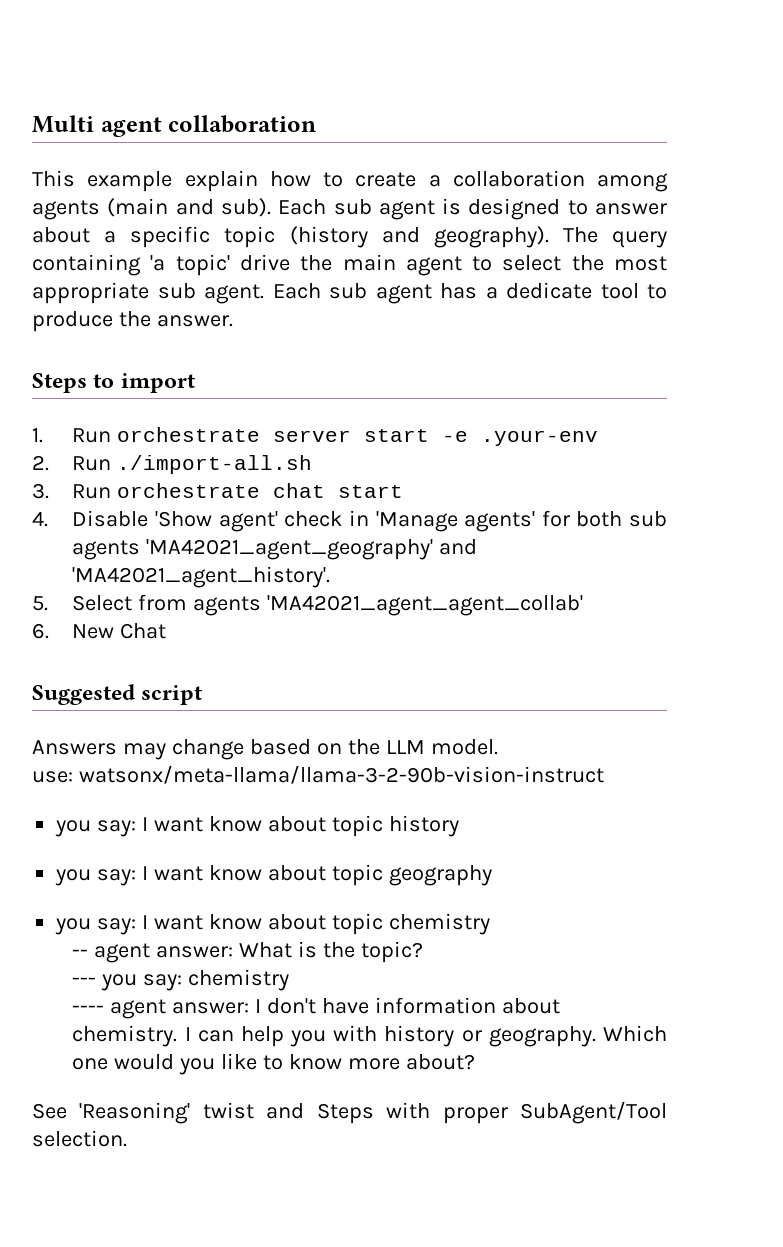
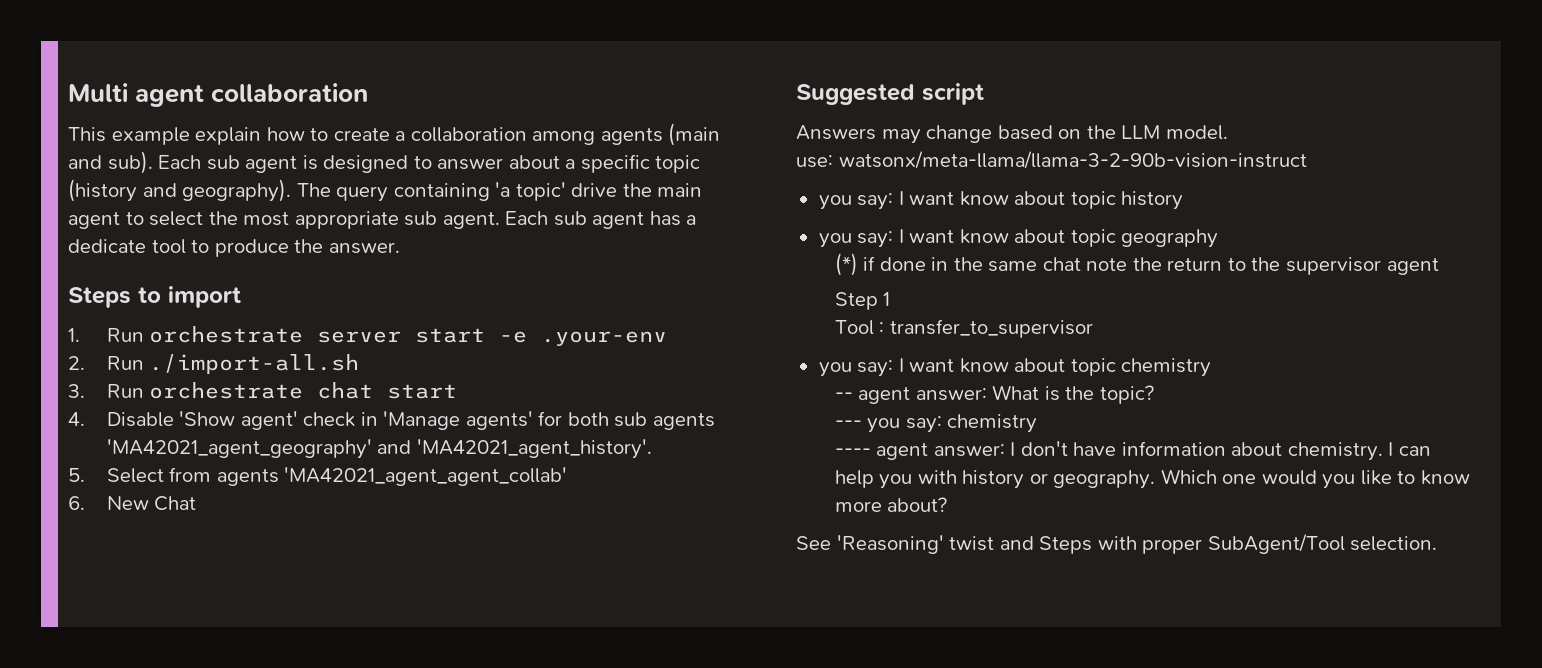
(492, 875) none -> [834,253,1439,276] [834,292,891,310] [834,319,1093,338] // (*) if done in the same chat note the return to the supervisor agent // Step 1 // Tool : transfer_to_supervisor

